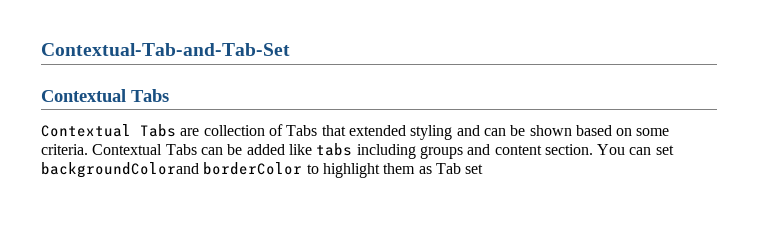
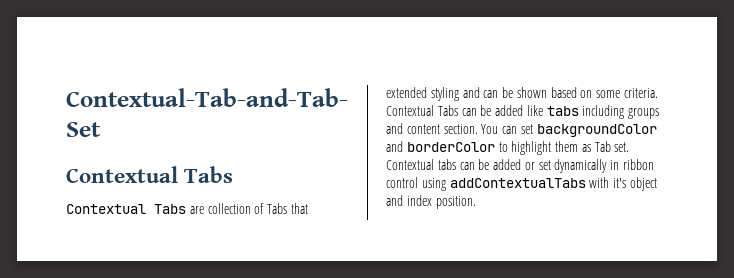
[41,162,199,178] backgroundColorand -> [536,124,657,137] [386,141,403,152] backgroundColor and
[465,164,484,174] set -> [614,142,630,152] [386,159,655,173] [386,177,657,191] [386,195,476,209] set. Contextual tabs can be added or set dynamically in ribbon control using addContextualTabs with it's object and index position.

